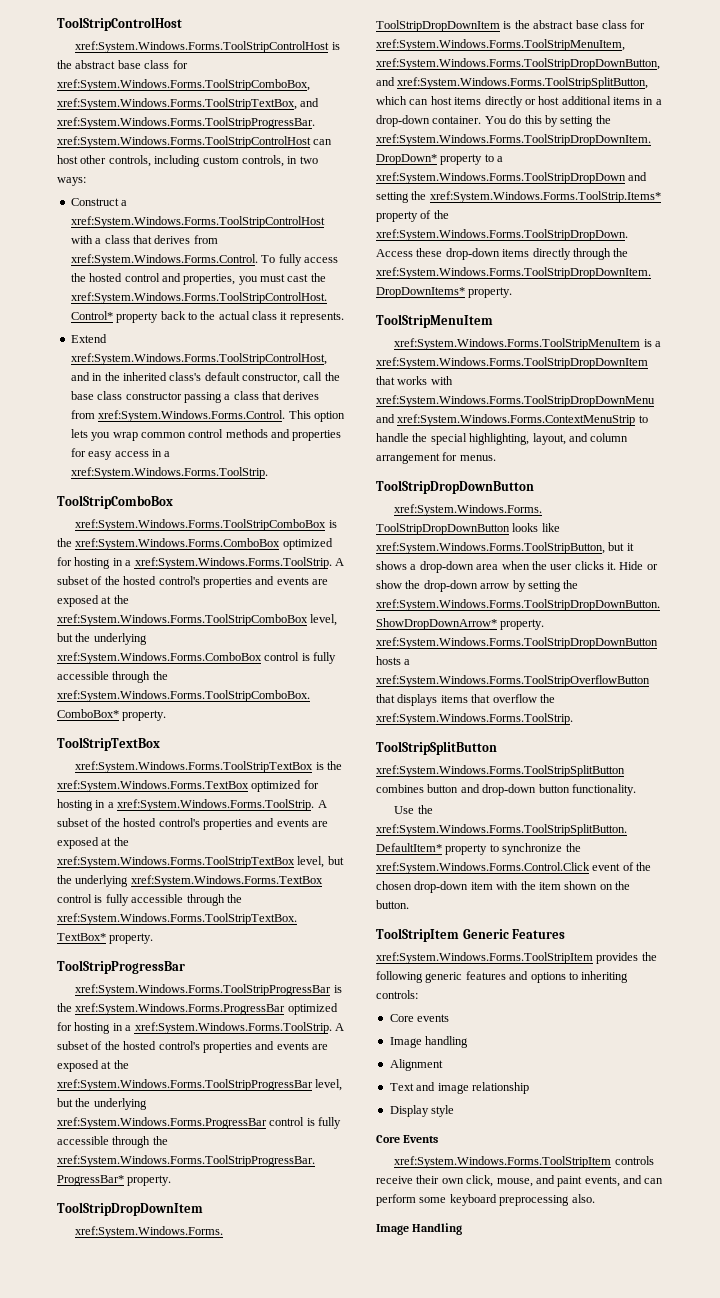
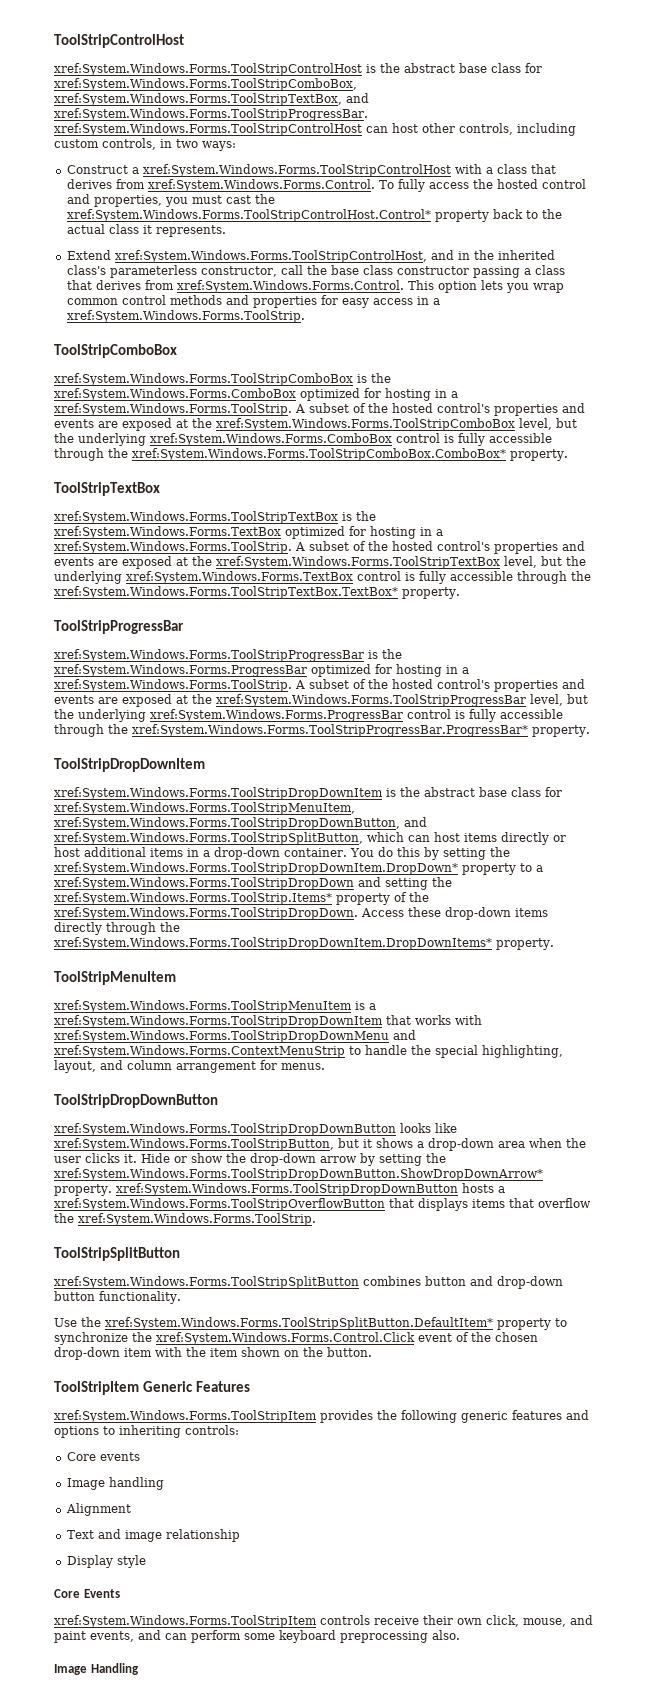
[204,372,240,381] default -> [109,265,197,278] parameterless

